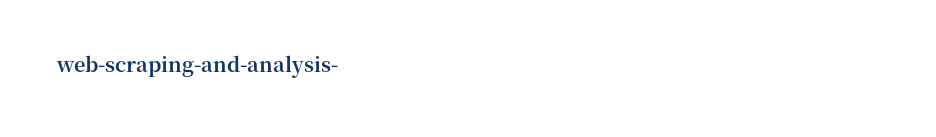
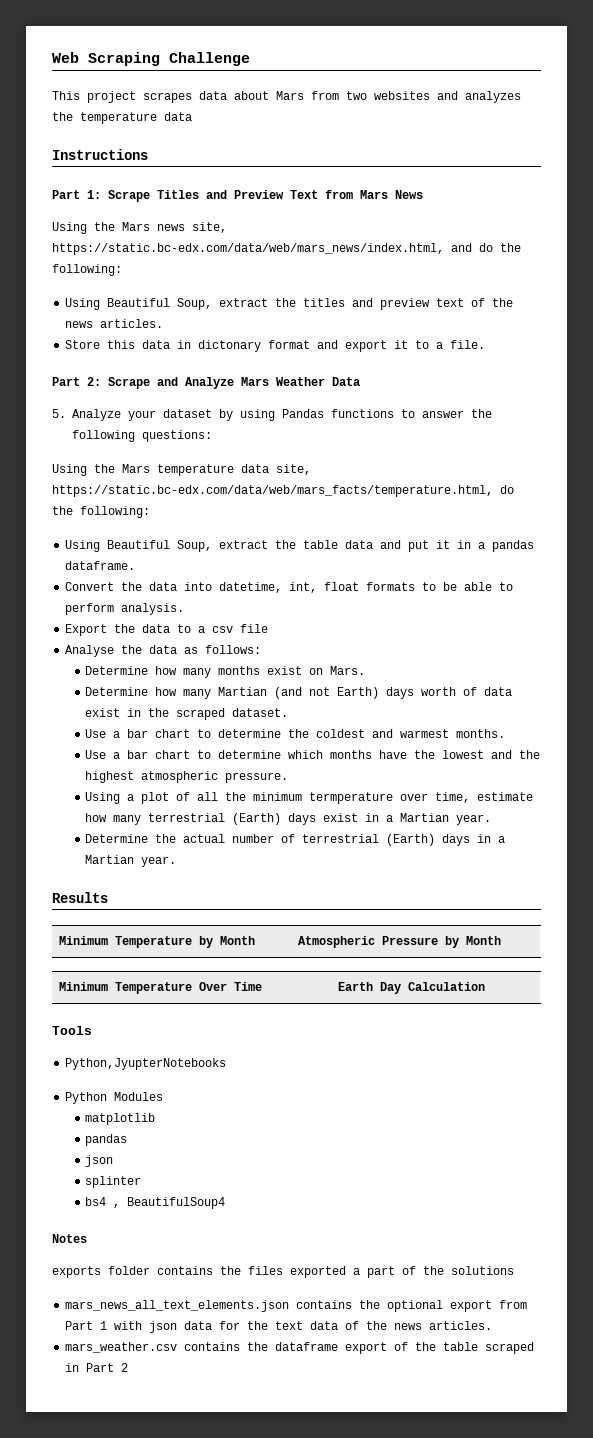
[56,55,338,78] web-scraping-and-analysis- -> [52,52,250,66] [52,91,521,103] [52,112,192,124] [52,149,148,160] [52,190,423,202] [52,222,227,234] [52,243,521,255] [52,264,122,276] [65,298,514,310] [65,319,164,328] [65,340,486,352] [52,377,360,389] [52,409,493,421] [72,430,213,442] [52,464,311,476] [52,485,514,497] [52,506,150,518] [65,540,535,552] [65,561,136,570] [65,582,514,593] [65,603,185,615] [65,624,269,636] [65,645,262,657] [85,666,366,678] [85,687,513,699] [85,708,289,720] [85,729,506,738] [85,750,541,759] [85,771,289,783] [85,792,534,804] [85,813,492,825] [85,834,506,846] [85,855,177,867] [52,892,108,903] [59,936,256,948] [298,936,502,948] [59,982,263,994] [338,982,486,994] [52,1026,92,1035] [65,1058,227,1070] [65,1092,164,1104] [85,1113,156,1125] [85,1134,128,1146] [85,1155,114,1167] [85,1176,142,1188] [85,1197,226,1209] [52,1234,87,1243] [52,1266,514,1278] [65,1300,528,1312] [65,1321,493,1333] [65,1342,535,1354] [65,1363,129,1372] Web Scraping Challenge // This project scrapes data about Mars from two websites and analyzes the temperature data // Instructions // Part 1: Scrape Titles and Preview Text from Mars News // Using the Mars news site, https://static.bc-edx.com/data/web/mars_news/index.html, and do the following: // Using Beautiful Soup, extract the titles and preview text of the news articles. // Store this data in dictonary format and export it to a file. // Part 2: Scrape and Analyze Mars Weather Data // 5. Analyze your dataset by using Pandas functions to answer the following questions: // Using the Mars temperature data site, https://static.bc-edx.com/data/web/mars_facts/temperature.html, do the following: // Using Beautiful Soup, extract the table data and put it in a pandas dataframe. // Convert the data into datetime, int, float formats to be able to perform analysis. // Export the data to a csv file // Analyse the data as follows: // Determine how many months exist on Mars. // Determine how many Martian (and not Earth) days worth of data exist in the scraped dataset. // Use a bar chart to determine the coldest and warmest months. // Use a bar chart to determine which months have the lowest and the highest atmospheric pressure. // Using a plot of all the minimum termperature over time, estimate how many terrestrial (Earth) days exist in a Martian year. // Determine the actual number of terrestrial (Earth) days in a Martian year. // Results // Minimum Temperature by Month | Atmospheric Pressure by Month // Minimum Temperature Over Time | Earth Day Calculation // Tools // Python,JyupterNotebooks // Python Modules // matplotlib // pandas // json // splinter // bs4 , BeautifulSoup4 // Notes // exports folder contains the files exported a part of the solutions // mars_news_all_text_elements.json contains the optional export from Part 1 with json data for the text data of the news articles. // mars_weather.csv contains the dataframe export of the table scraped in Part 2

